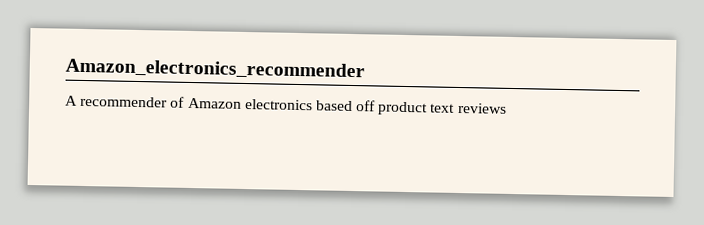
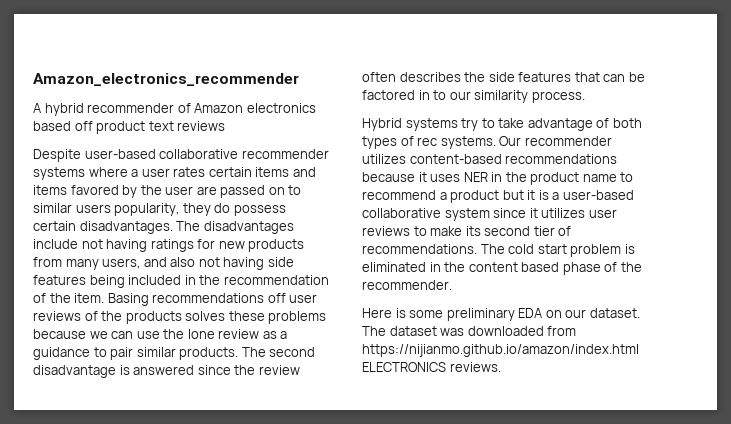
(78, 100) none -> [44,103,84,116] hybrid
(507, 108) none -> [33,149,329,162] [33,167,316,180] [33,185,302,198] [33,203,286,216] [33,221,294,234] [33,239,305,252] [33,257,294,270] [33,275,329,288] [33,293,318,306] [33,311,327,324] [33,329,288,339] [33,347,316,360] [33,365,300,378] [362,72,645,82] [362,90,585,103] [362,118,642,131] [362,136,612,149] [362,154,618,164] [362,172,634,185] [362,190,634,203] [362,208,617,221] [362,226,572,236] [362,244,635,257] [362,262,642,275] [362,280,452,290] [362,308,640,321] [362,326,577,336] [362,344,639,357] [362,362,501,372] // Despite user-based collaborative recommender systems where a user rates certain items and items favored by the user are passed on to similar users popularity, they do possess certain disadvantages. The disadvantages include not having ratings for new products from many users, and also not having side features being included in the recommendation of the item. Basing recommendations off user reviews of the products solves these problems because we can use the lone review as a guidance to pair similar products. The second disadvantage is answered since the review often describes the side features that can be factored in to our similarity process. // Hybrid systems try to take advantage of both types of rec systems. Our recommender utilizes content-based recommendations because it uses NER in the product name to recommend a product but it is a user-based collaborative system since it utilizes user reviews to make its second tier of recommendations. The cold start problem is eliminated in the content based phase of the recommender. // Here is some preliminary EDA on our dataset. The dataset was downloaded from https://nijianmo.github.io/amazon/index.html ELECTRONICS reviews.

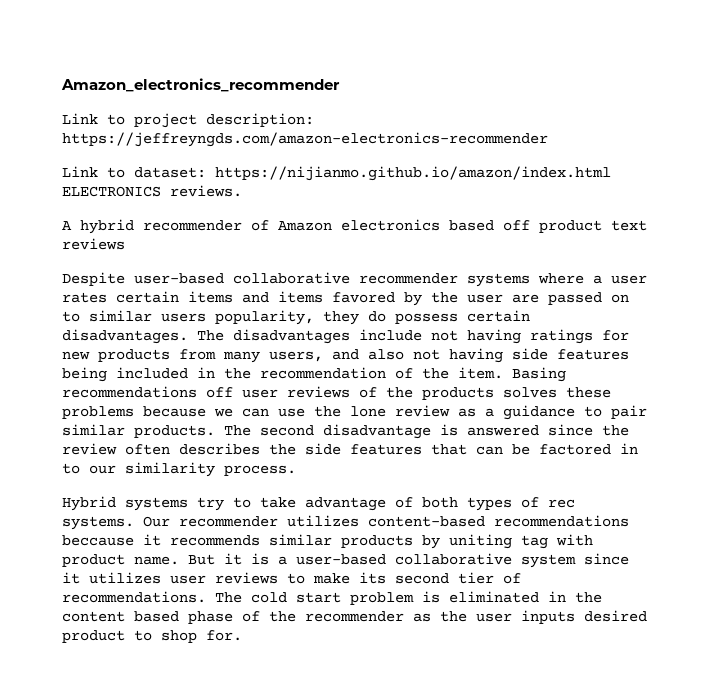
(299, 79) none -> [62,113,314,128] [62,132,548,147] [62,166,611,181] [62,185,242,197] // Link to project description: https://jeffreyngds.com/amazon-electronics-recommender // Link to dataset: https://nijianmo.github.io/amazon/index.html ELECTRONICS reviews.
[362,172,634,185] [362,190,524,203] because it uses NER in the product name to recommend a product but -> [62,534,593,549] [62,554,215,567] beccause it recommends similar products by uniting tag with product name. But
[362,280,452,290] [362,308,640,321] [362,326,577,336] [362,344,639,357] [362,362,501,372] recommender. // Here is some preliminary EDA on our dataset. The dataset was downloaded from https://nijianmo.github.io/amazon/index.html ELECTRONICS reviews. -> [305,610,647,624] [62,630,242,643] recommender as the user inputs desired product to shop for.

